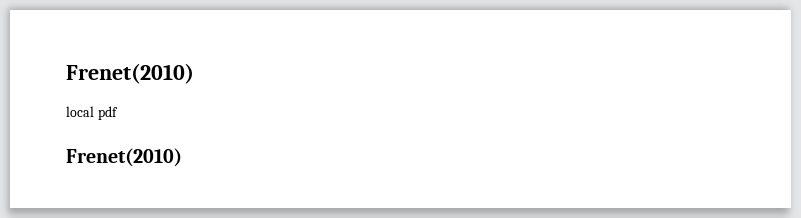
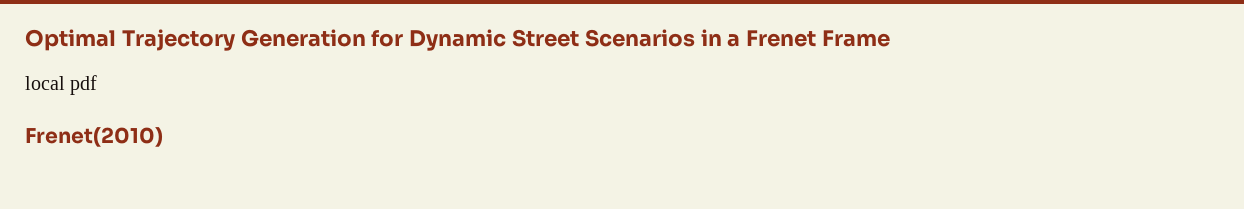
[66,63,194,84] Frenet(2010) -> [25,29,891,51] Optimal Trajectory Generation for Dynamic Street Scenarios in a Frenet Frame

